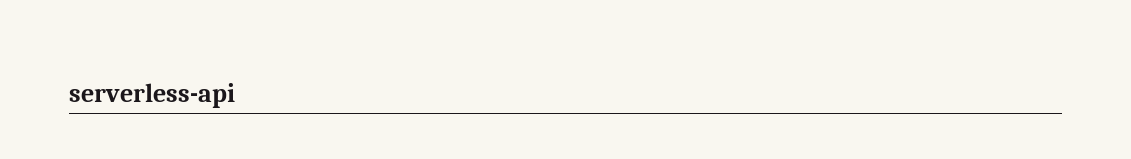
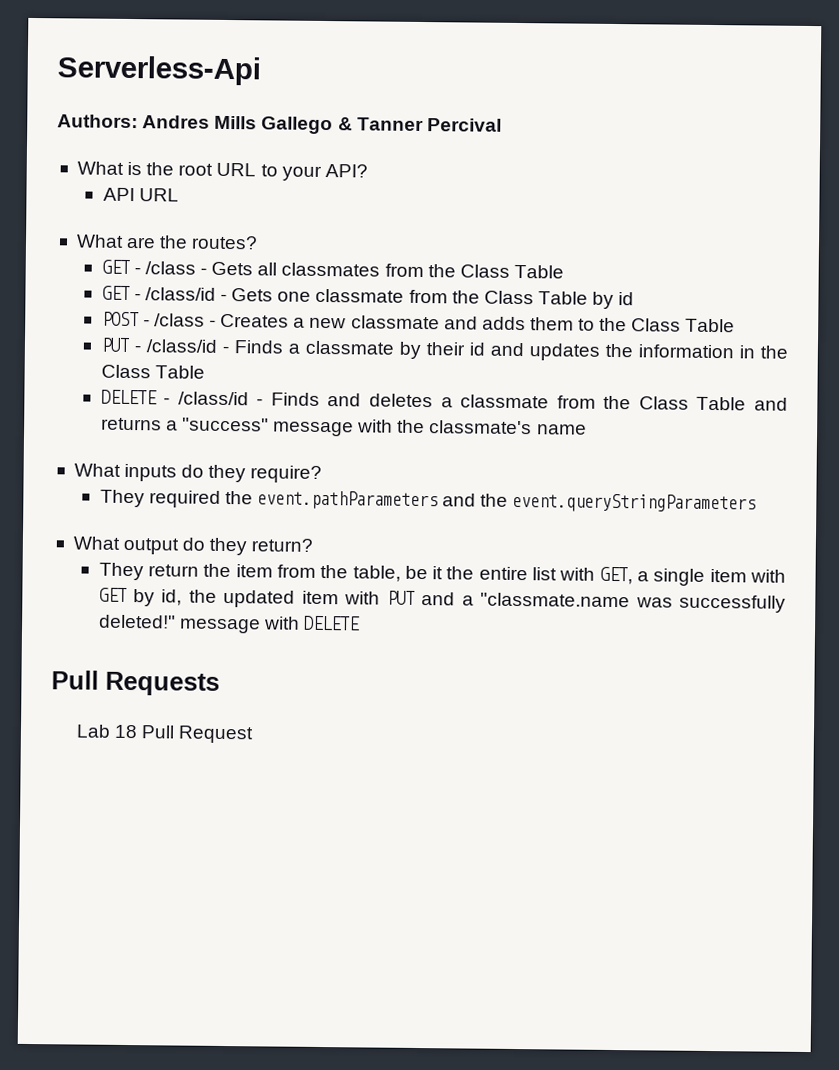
[69,83,235,108] serverless-api -> [57,55,261,86] [57,114,502,135] [76,161,368,181] [102,187,179,202] [75,234,259,250] [101,259,564,279] [101,285,635,309] [101,311,736,333] [100,337,788,361] [100,364,205,379] [100,389,788,411] [100,417,587,437] [73,463,323,483] [99,489,757,514] [72,536,314,556] [98,562,787,586] [98,587,786,613] [98,614,360,634] [51,670,220,696] [75,724,255,744] Serverless-Api // Authors: Andres Mills Gallego & Tanner Percival // What is the root URL to your API? // API URL // What are the routes? // GET - /class - Gets all classmates from the Class Table // GET - /class/id - Gets one classmate from the Class Table by id // POST - /class - Creates a new classmate and adds them to the Class Table // PUT - /class/id - Finds a classmate by their id and updates the information in the Class Table // DELETE - /class/id - Finds and deletes a classmate from the Class Table and returns a "success" message with the classmate's name // What inputs do they require? // They required the event.pathParameters and the event.queryStringParameters // What output do they return? // They return the item from the table, be it the entire list with GET, a single item with GET by id, the updated item with PUT and a "classmate.name was successfully deleted!" message with DELETE // Pull Requests // Lab 18 Pull Request

